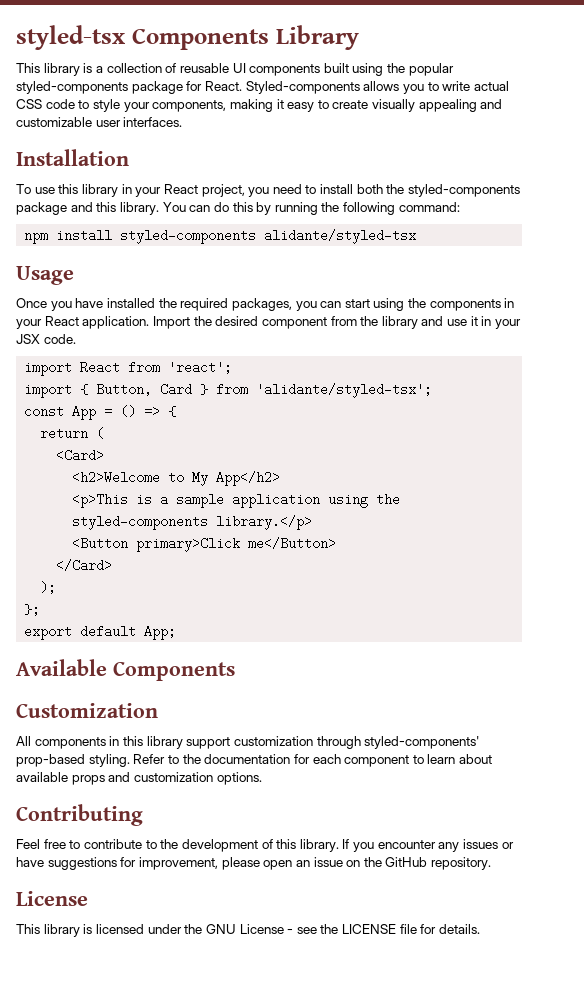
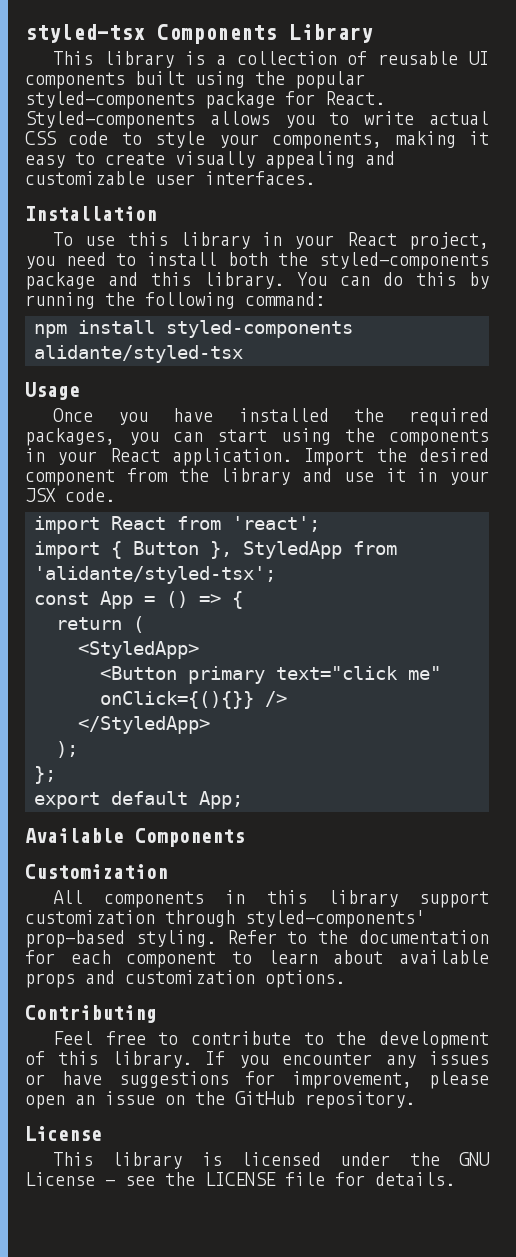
[96,383,209,396] Button, Card } -> [133,541,342,559] Button }, StyledApp
[56,449,105,462] [72,471,281,486] [72,493,401,508] [72,515,313,530] [72,537,337,552] [56,559,113,572] <Card> // <h2>Welcome to My App</h2> // <p>This is a sample application using the styled-components library.</p> // <Button primary>Click me</Button> // </Card> -> [78,641,199,659] [100,666,441,684] [100,691,287,709] [78,716,210,734] <StyledApp> // <Button primary text="click me" onClick={(){}} /> // </StyledApp>

